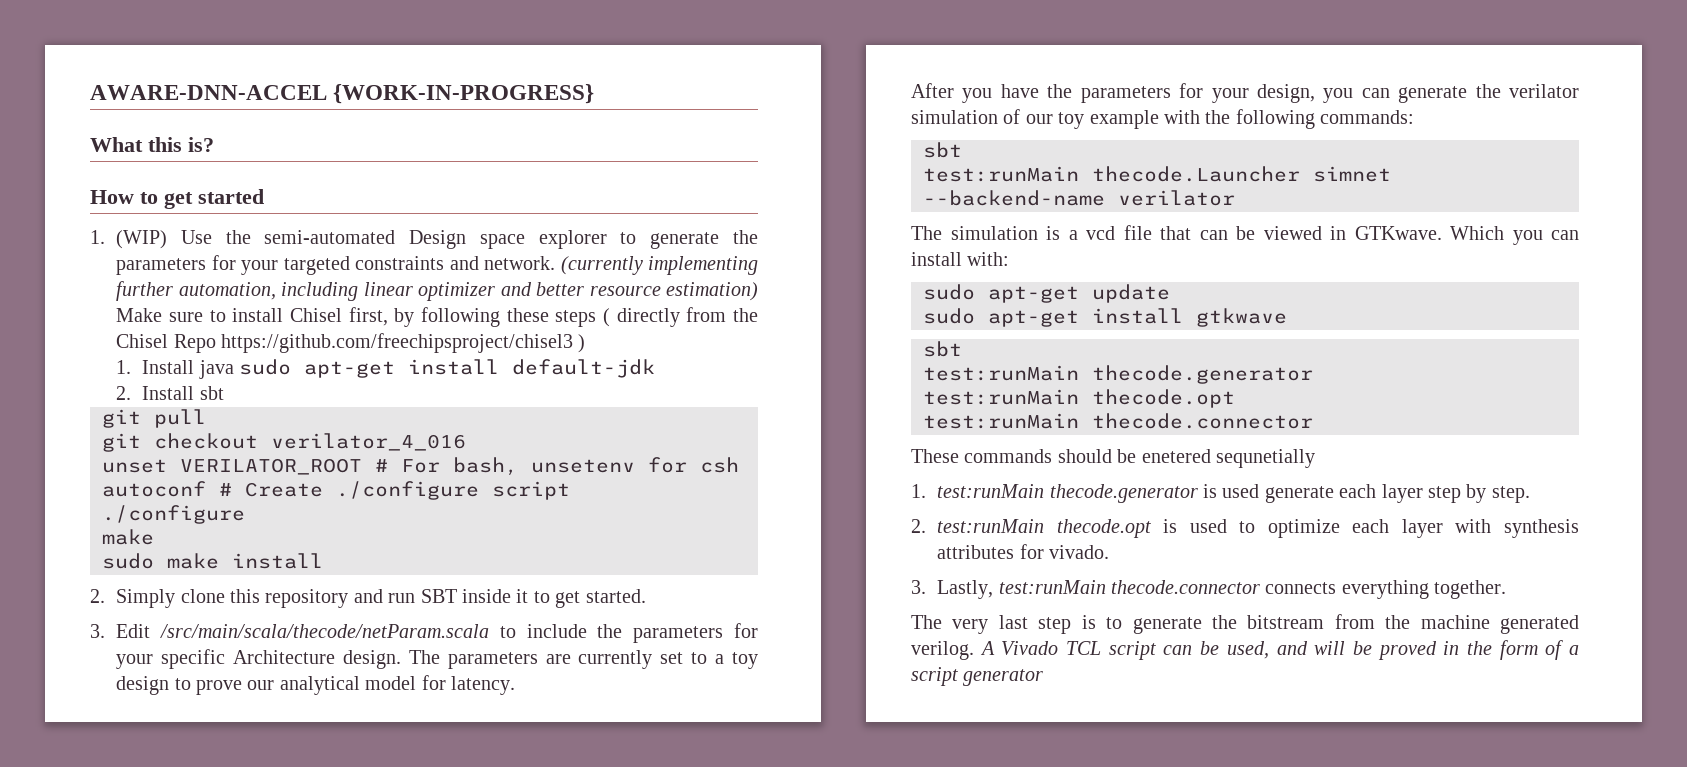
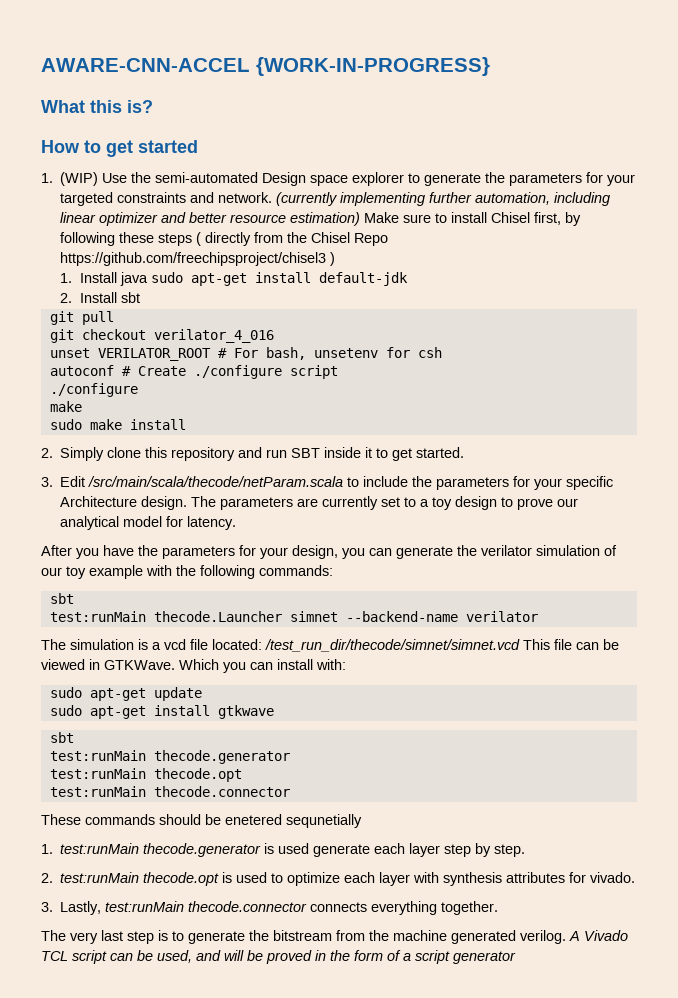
[90,85,327,100] AWARE-DNN-ACCEL -> [41,58,250,72] AWARE-CNN-ACCEL
[1160,226,1191,240] that -> [212,639,572,652] located: /test_run_dir/thecode/simnet/simnet.vcd This file
[1354,226,1442,240] GTKwave. -> [104,660,175,670] GTKWave.

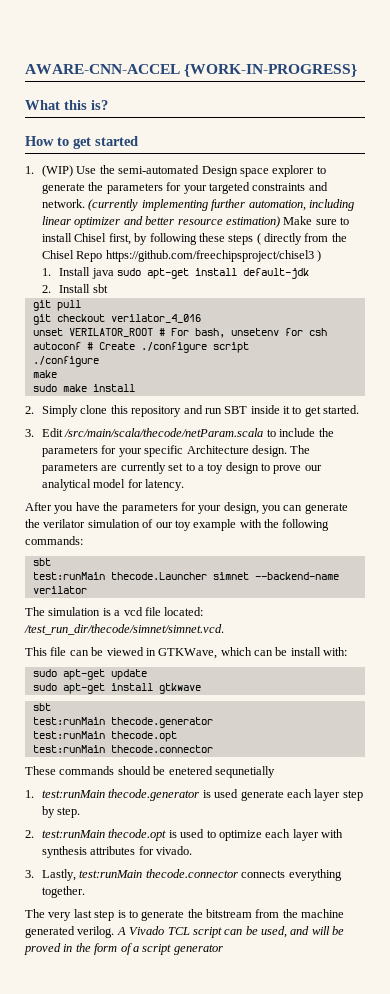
[265,639,520,652] /test_run_dir/thecode/simnet/simnet.vcd -> [24,624,224,635] /test_run_dir/thecode/simnet/simnet.vcd. //
[104,659,273,673] GTKWave. Which you can -> [158,647,288,659] GTKWave, which can be

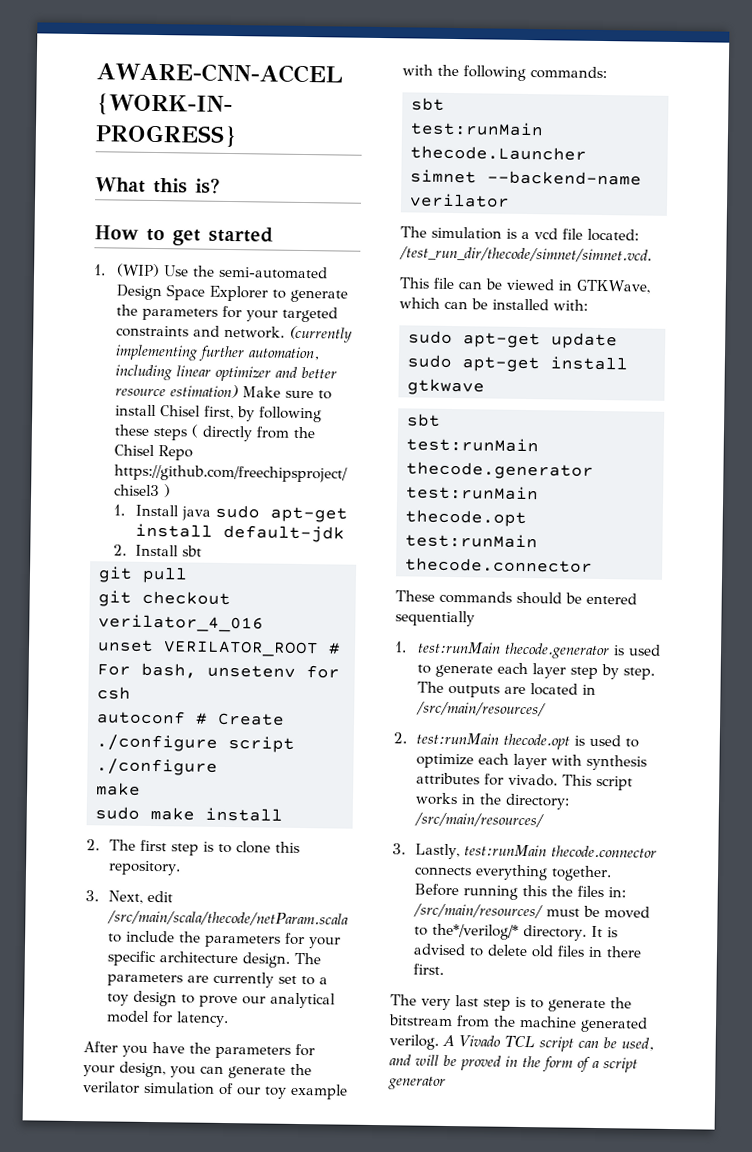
[239,165,315,177] space explorer -> [165,284,268,302] Space Explorer
[42,405,360,417] [25,428,64,437] Simply clone this repository and run SBT inside it to get started. // 3. Edit -> [108,839,300,856] [107,860,181,876] [85,890,173,904] The first step is to clone this repository. // 3. Next, edit
[186,445,249,454] Architecture -> [158,951,238,964] architecture
[290,647,321,656] install -> [492,298,549,311] installed
[168,766,275,778] enetered sequnetially -> [586,592,637,605] [395,610,475,627] entered sequentially
(239, 793) none -> [416,664,431,674] to
(81, 812) none -> [416,681,596,698] [415,701,546,717] The outputs are located in /src/main/resources/
(193, 850) none -> [561,774,633,791] [414,792,570,810] [413,812,544,828] This script works in the directory: /src/main/resources/
(86, 892) none -> [413,883,626,900] [412,903,650,919] [413,923,618,941] [412,943,642,958] [412,963,444,975] Before running this the files in: /src/main/resources/ must be moved to the*/verilog/* directory. It is advised to delete old files in there first.

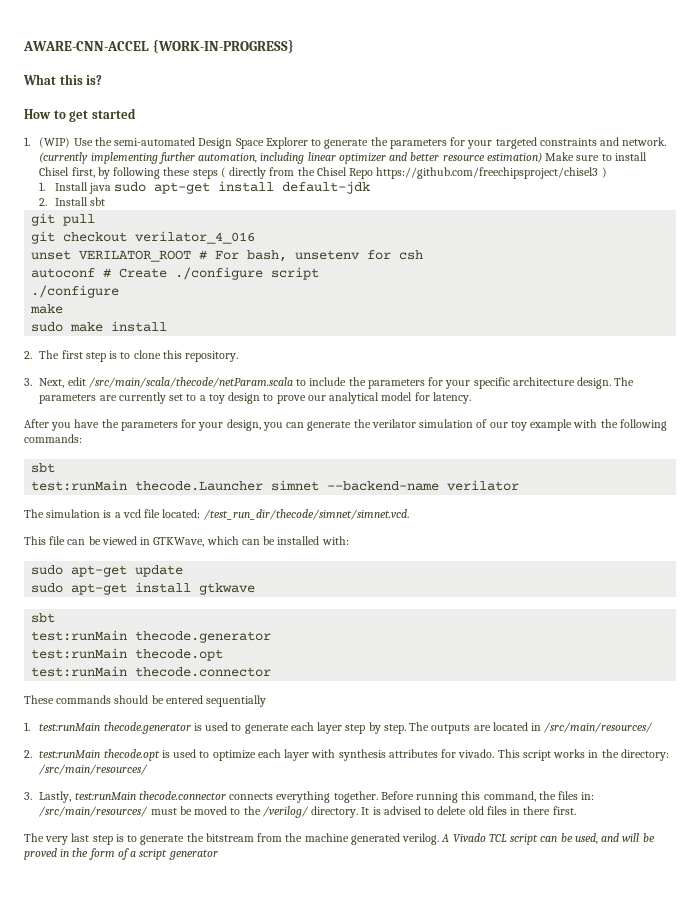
(547, 890) none -> [483,791,536,802] command,
[431,923,519,940] the*/verilog/* -> [243,806,309,818] the /verilog/

